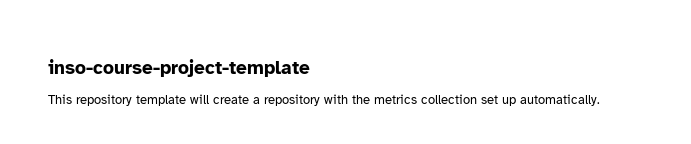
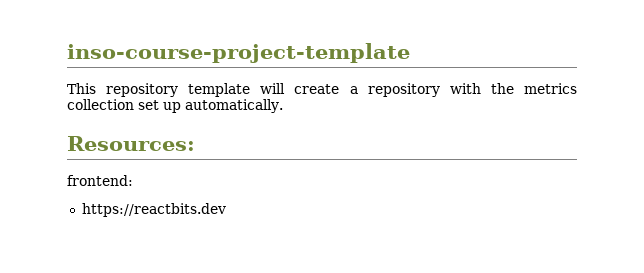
(600, 100) none -> [67,136,195,151] [67,175,133,186] [81,203,226,217] // Resources: // frontend: // https://reactbits.dev

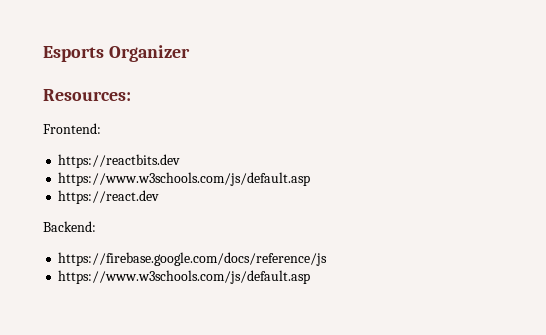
[67,43,410,63] [67,83,577,97] [67,99,283,113] inso-course-project-template // This repository template will create a repository with the metrics collection set up automatically. -> [43,45,190,62] Esports Organizer
[67,175,133,186] frontend: -> [43,123,101,134] Frontend:
(226, 210) none -> [58,172,311,186] [58,190,160,204] [43,221,96,232] [58,252,328,266] [58,270,311,284] // https://www.w3schools.com/js/default.asp // https://react.dev // Backend: // https://firebase.google.com/docs/reference/js // https://www.w3schools.com/js/default.asp

